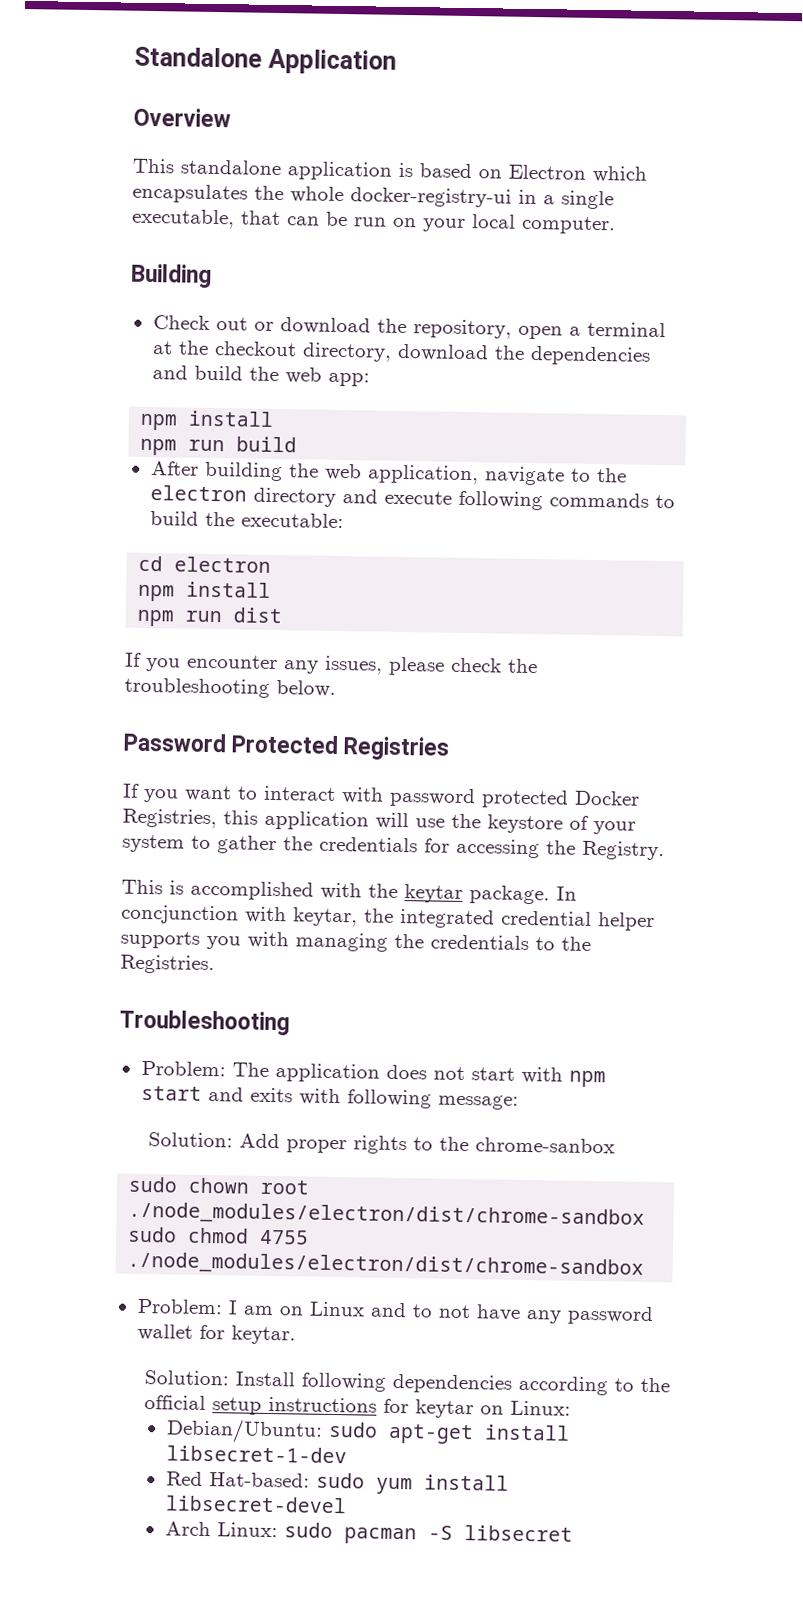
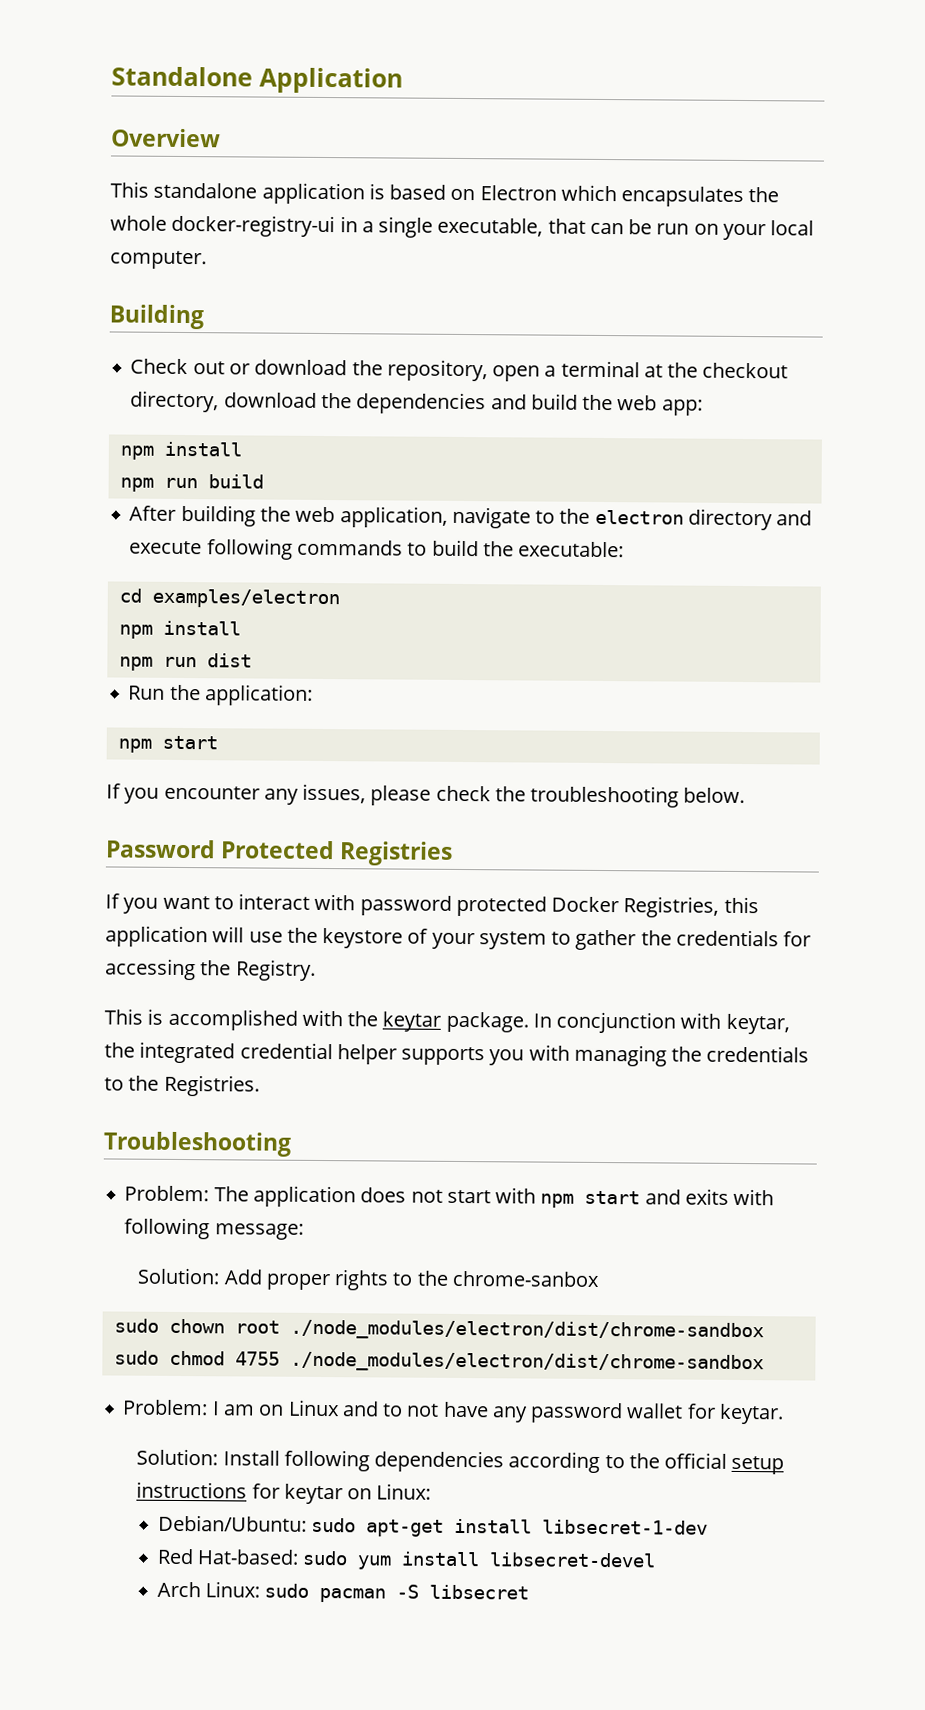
[174,556,272,573] electron -> [151,588,340,609] examples/electron
(283, 615) none -> [128,684,313,706] [117,735,218,753] // Run the application: // npm start

